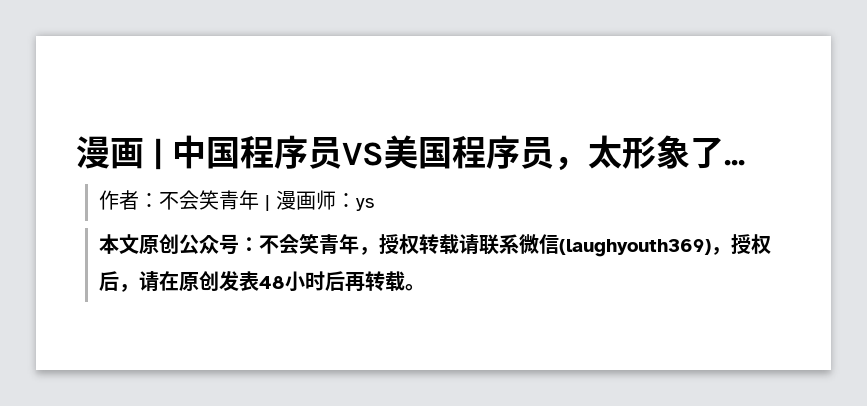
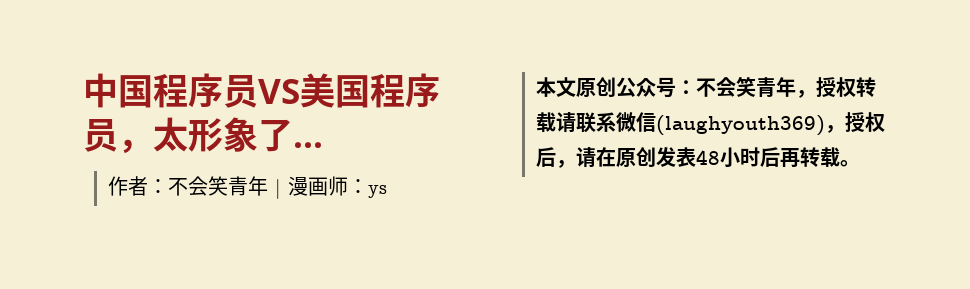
[76,136,164,170] 漫画 | -> (83, 90) none

